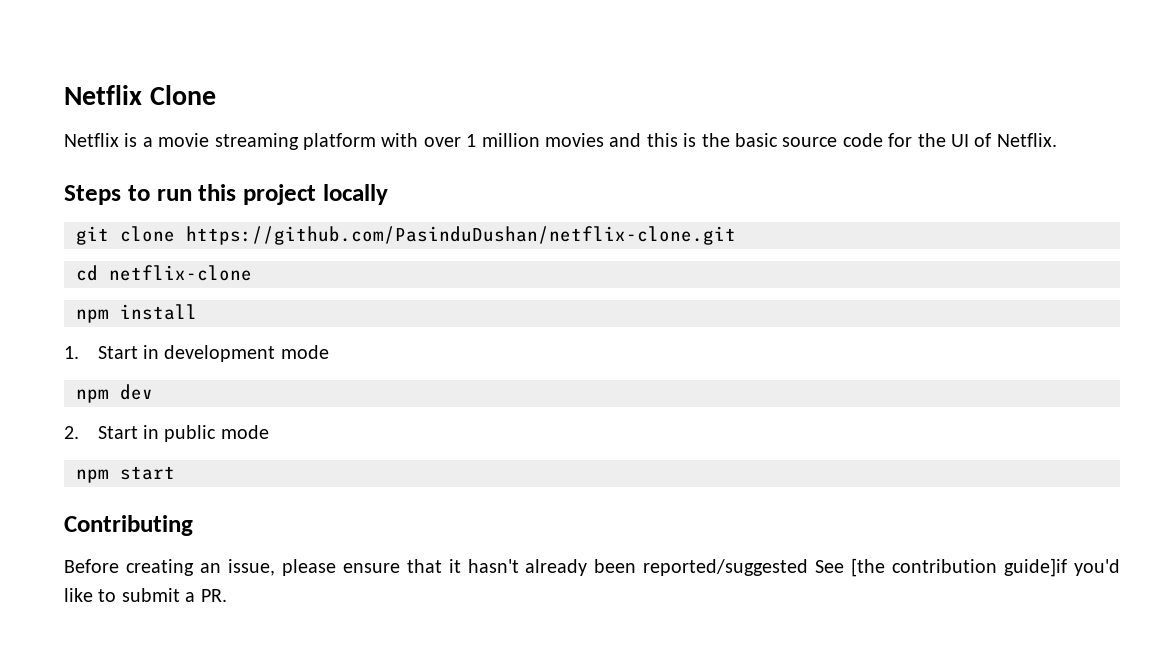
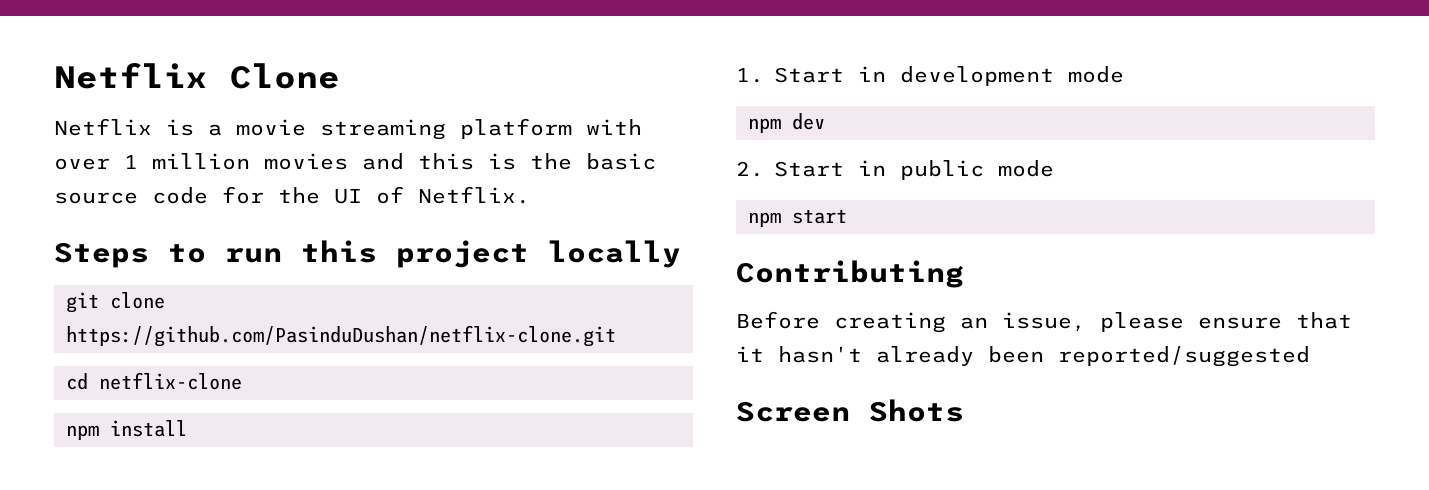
[815,558,1120,577] [64,588,227,602] See [the contribution guide]if you'd like to submit a PR. -> [736,399,964,422] // Screen Shots

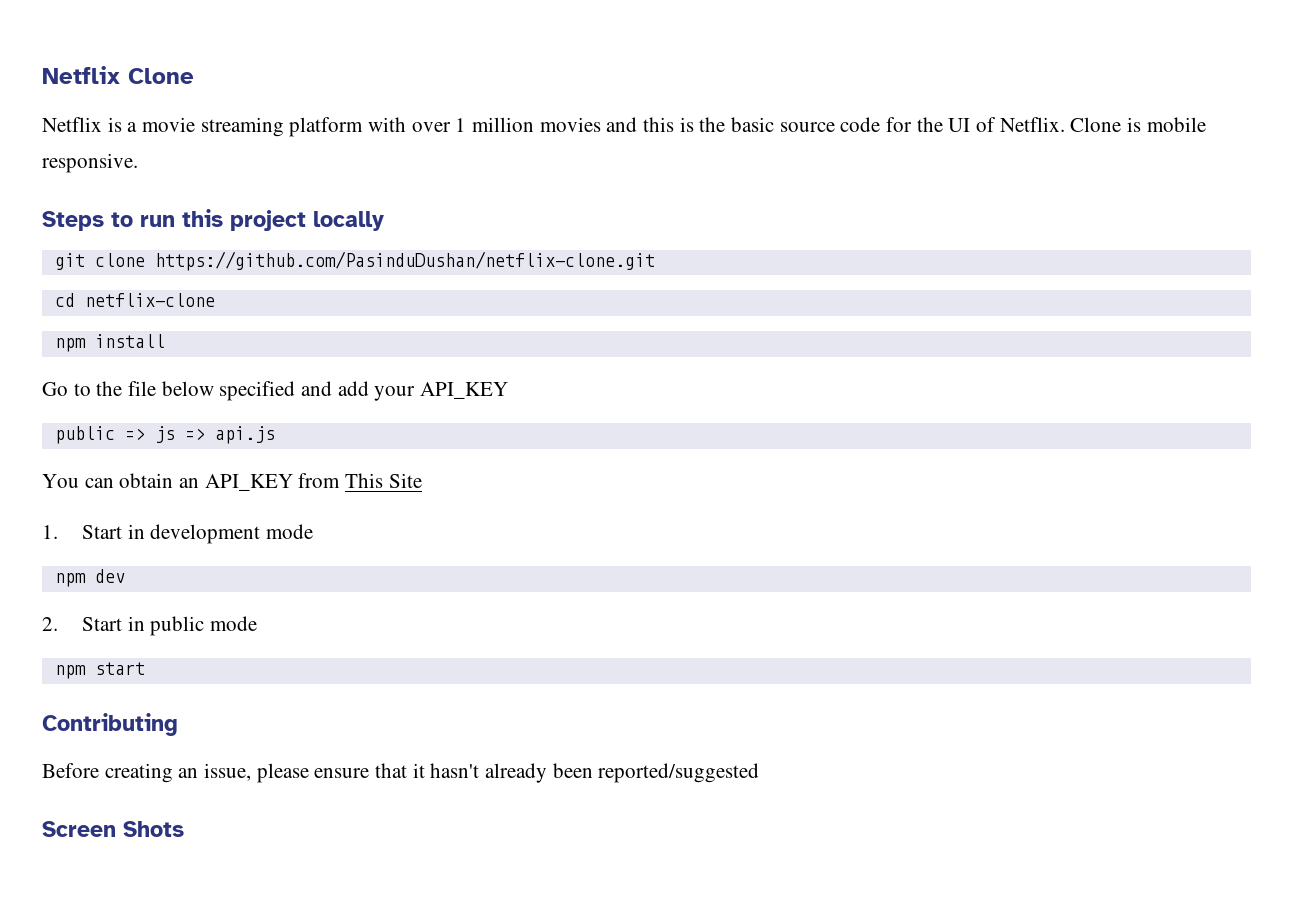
(530, 195) none -> [1070,117,1206,132] [42,153,138,173] Clone is mobile responsive.
(187, 428) none -> [42,381,509,401] [54,426,275,444] [42,473,422,491] // Go to the file below specified and add your API_KEY // public => js => api.js // You can obtain an API_KEY from This Site

